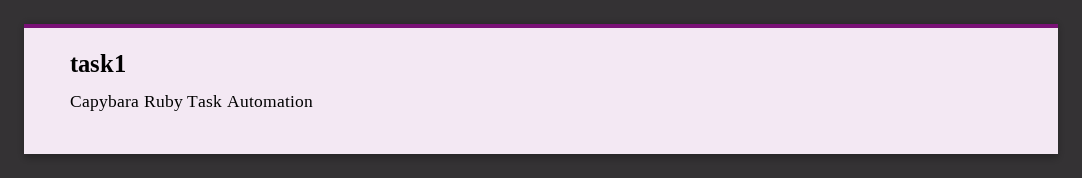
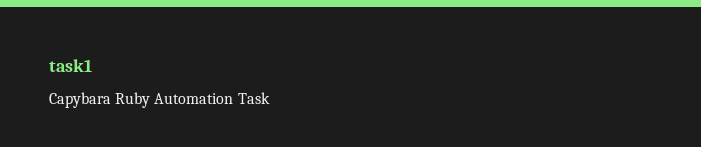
[187,95,314,107] Task Automation -> [154,92,270,104] Automation Task

